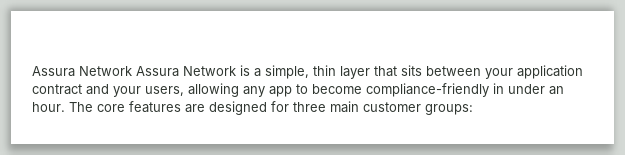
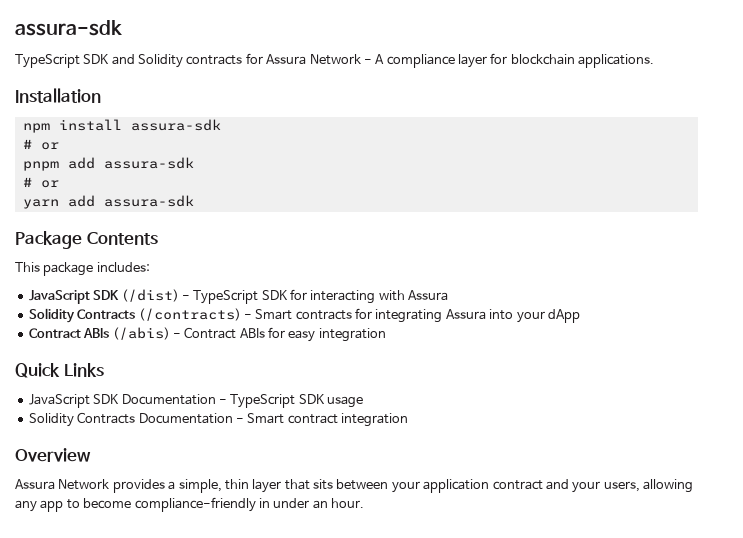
[32,65,250,77] Assura Network Assura Network is -> [15,20,122,36] [15,53,655,68] [15,88,101,103] [22,119,221,133] [22,139,59,150] [22,157,194,171] [22,177,59,188] [22,195,194,209] [15,231,158,249] [15,262,150,276] [28,289,449,304] [28,308,580,323] [28,327,386,342] [15,363,104,378] [28,394,363,408] [28,412,408,427] [15,448,91,462] [15,479,165,493] assura-sdk // TypeScript SDK and Solidity contracts for Assura Network - A compliance layer for blockchain applications. // Installation // npm install assura-sdk // # or // pnpm add assura-sdk // # or // yarn add assura-sdk // Package Contents // This package includes: // JavaScript SDK (/dist) - TypeScript SDK for interacting with Assura // Solidity Contracts (/contracts) - Smart contracts for integrating Assura into your dApp // Contract ABIs (/abis) - Contract ABIs for easy integration // Quick Links // JavaScript SDK Documentation - TypeScript SDK usage // Solidity Contracts Documentation - Smart contract integration // Overview // Assura Network provides
[69,101,473,115] The core features are designed for three main customer groups: -> (364, 503) none

